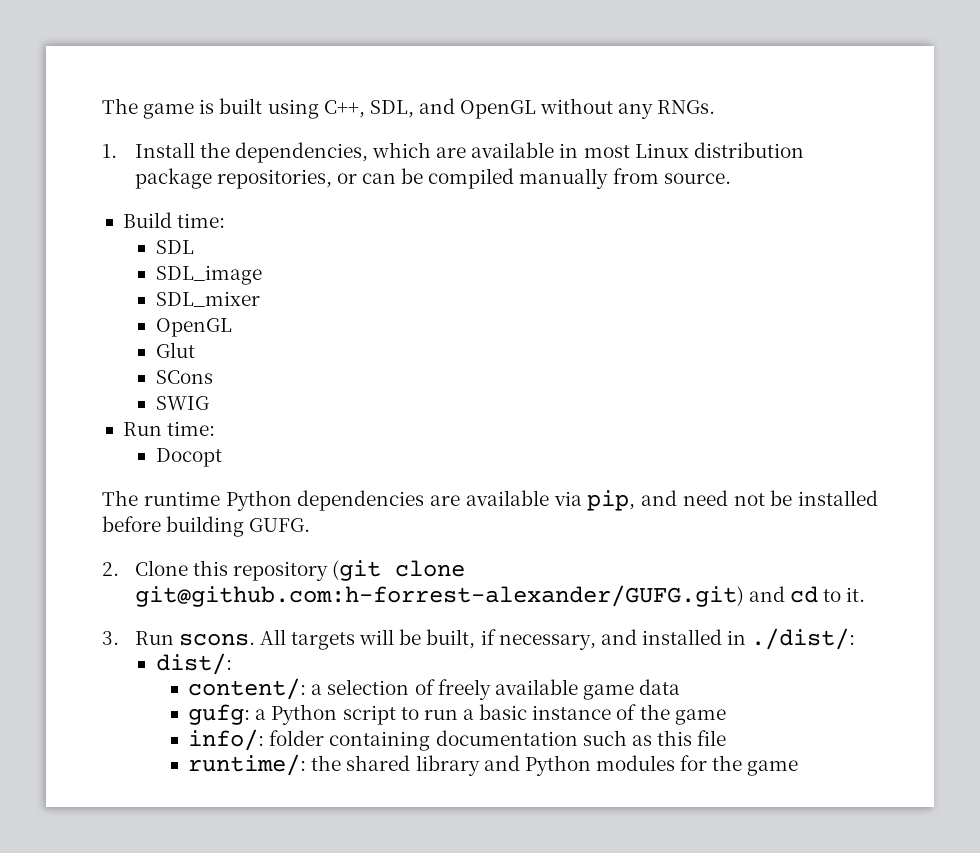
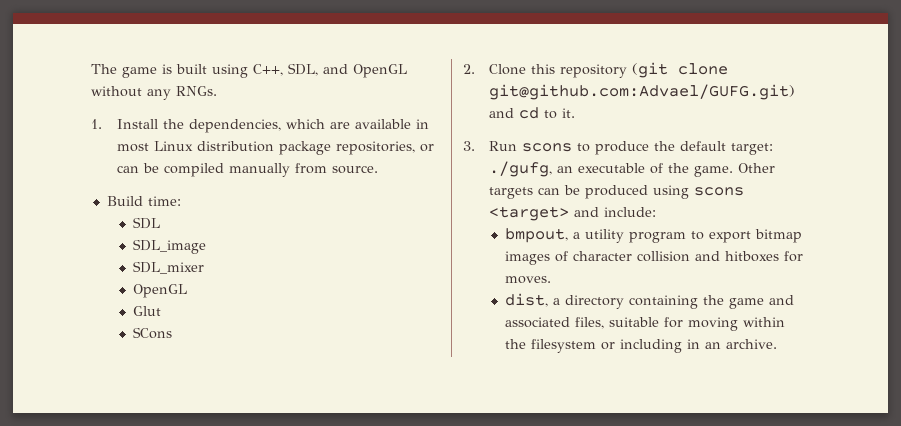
[155,396,209,410] [122,421,216,436] [155,448,222,467] [102,490,878,511] [102,516,311,537] // SWIG // Run time: // Docopt // The runtime Python dependencies are available via pip, and need not be installed before building GUFG. -> (172, 333) none
[134,585,744,607] git@github.com:h-forrest-alexander/GUFG.git) -> [488,84,795,100] git@github.com:Advael/GUFG.git)
[178,628,856,650] [155,653,232,675] [188,678,681,700] [188,704,726,725] [188,729,727,751] [188,754,799,776] scons. All targets will be built, if necessary, and installed in ./dist/: // dist/: // content/: a selection of freely available game data // gufg: a Python script to run a basic instance of the game // info/: folder containing documentation such as this file // runtime/: the shared library and Python modules for the game -> [521,141,773,155] [488,161,775,177] [488,185,744,199] [488,206,656,221] [504,228,802,243] [504,251,803,265] [504,276,551,284] [504,293,794,309] [504,317,785,331] [504,339,777,353] scons to produce the default target: ./gufg, an executable of the game. Other targets can be produced using scons <target> and include: // bmpout, a utility program to export bitmap images of character collision and hitboxes for moves. // dist, a directory containing the game and associated files, suitable for moving within the filesystem or including in an archive.

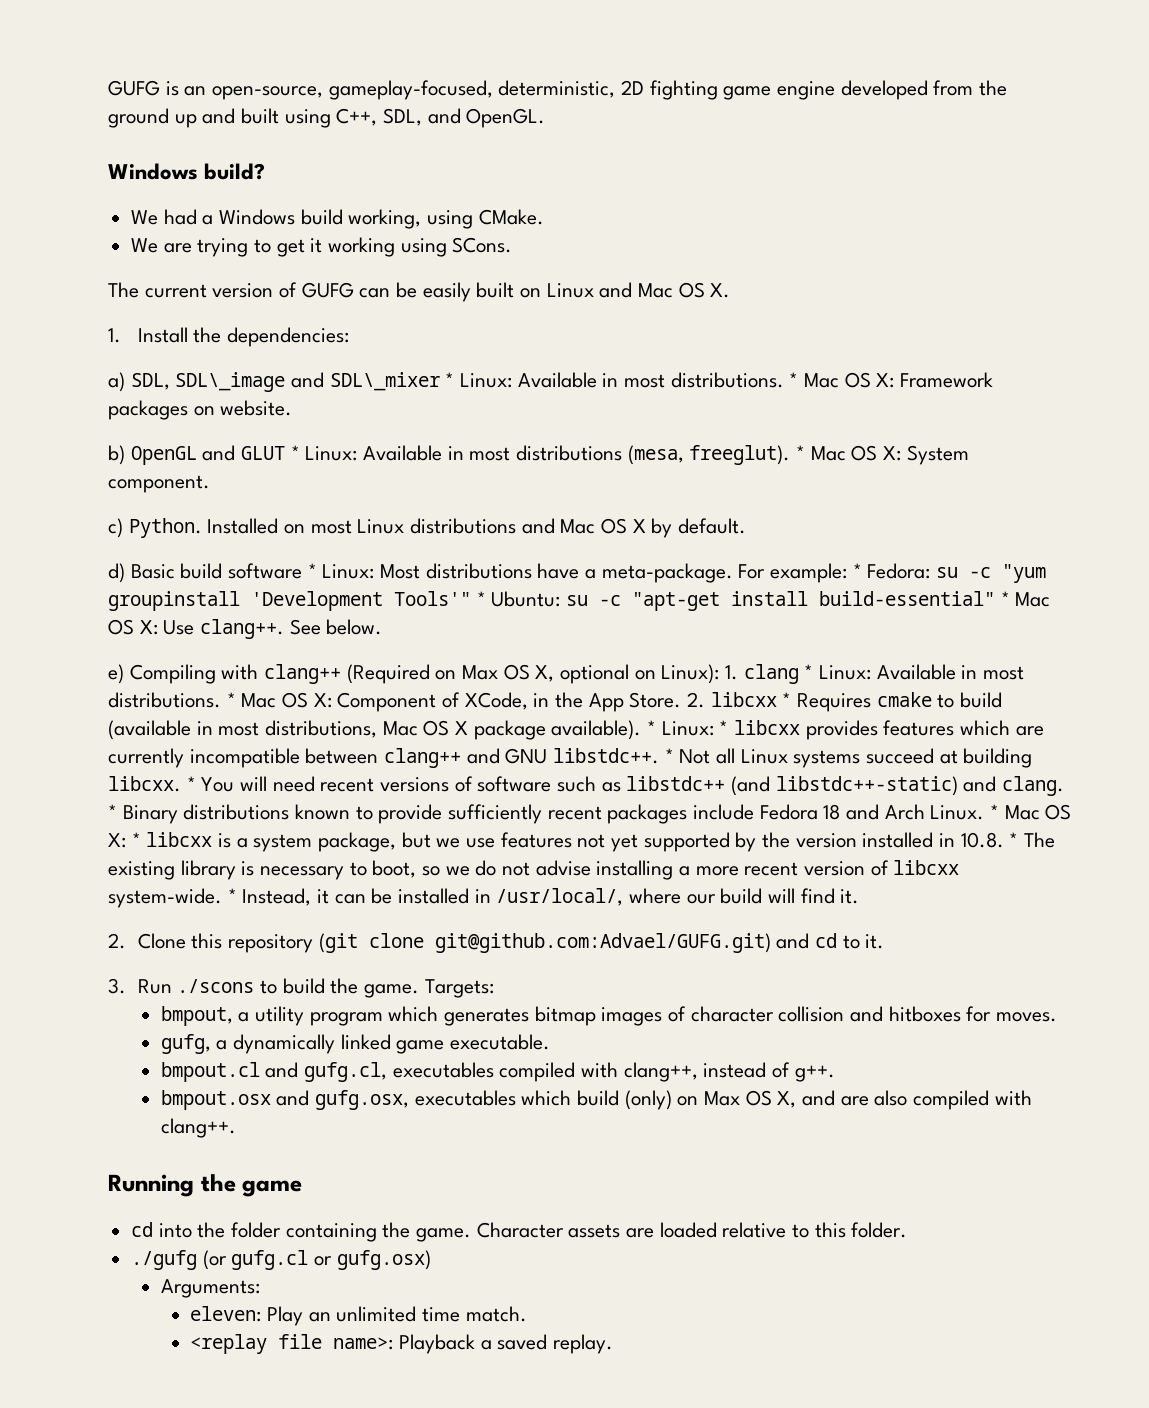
[91,64,172,78] The game is -> [108,80,1008,100] [108,108,236,128] GUFG is an open-source, gameplay-focused, deterministic, 2D fighting game engine developed from the ground up and
[353,64,407,78] [91,86,217,100] [91,119,429,133] [116,141,434,155] [116,163,378,177] [106,196,181,206] [132,217,160,229] [132,239,206,254] [132,261,204,274] [132,284,187,298] [132,306,161,316] [132,327,172,339] OpenGL without any RNGs. // 1. Install the dependencies, which are available in most Linux distribution package repositories, or can be compiled manually from source. // Build time: // SDL // SDL_image // SDL_mixer // OpenGL // Glut // SCons -> [466,108,546,128] [108,163,266,180] [131,209,544,229] [131,237,513,257] [108,282,731,302] [108,327,350,347] [108,372,994,392] [108,400,293,420] [108,445,969,465] [108,475,210,493] [108,518,747,538] [108,563,1047,583] [108,591,1051,611] [108,619,383,639] [108,664,1025,684] [108,692,1003,712] [108,720,1044,740] [108,748,1033,768] [108,776,1065,796] [108,804,1072,824] [108,832,1056,852] [108,860,960,880] [108,888,860,908] OpenGL. // Windows build? // We had a Windows build working, using CMake. // We are trying to get it working using SCons. // The current version of GUFG can be easily built on Linux and Mac OS X. // 1. Install the dependencies: // a) SDL, SDL\_image and SDL\_mixer * Linux: Available in most distributions. * Mac OS X: Framework packages on website. // b) OpenGL and GLUT * Linux: Available in most distributions (mesa, freeglut). * Mac OS X: System component. // c) Python. Installed on most Linux distributions and Mac OS X by default. // d) Basic build software * Linux: Most distributions have a meta-package. For example: * Fedora: su -c "yum groupinstall 'Development Tools'" * Ubuntu: su -c "apt-get install build-essential" * Mac OS X: Use clang++. See below. // e) Compiling with clang++ (Required on Max OS X, optional on Linux): 1. clang * Linux: Available in most distributions. * Mac OS X: Component of XCode, in the App Store. 2. libcxx * Requires cmake to build (available in most distributions, Mac OS X package available). * Linux: * libcxx provides features which are currently incompatible between clang++ and GNU libstdc++. * Not all Linux systems succeed at building libcxx. * You will need recent versions of software such as libstdc++ (and libstdc++-static) and clang. * Binary distributions known to provide sufficiently recent packages include Fedora 18 and Arch Linux. * Mac OS X: * libcxx is a system package, but we use features not yet supported by the version installed in 10.8. * The existing library is necessary to boot, so we do not advise installing a more recent version of libcxx system-wide. * Instead, it can be installed in /usr/local/, where our build will find it.
[521,141,773,155] [488,161,775,177] [488,185,744,199] [488,206,656,221] scons to produce the default target: ./gufg, an executable of the game. Other targets can be produced using scons <target> and include: -> [177,978,494,998] ./scons to build the game. Targets:
[690,231,751,243] to export -> [388,1006,530,1026] which generates
[504,293,794,309] [504,317,785,331] [504,339,777,353] dist, a directory containing the game and associated files, suitable for moving within the filesystem or including in an archive. -> [160,1034,551,1054] [160,1062,835,1082] [160,1090,1032,1110] [160,1118,236,1138] [108,1174,303,1197] [131,1222,908,1242] [131,1250,431,1270] [160,1279,260,1298] [190,1306,527,1326] [190,1334,614,1354] gufg, a dynamically linked game executable. // bmpout.cl and gufg.cl, executables compiled with clang++, instead of g++. // bmpout.osx and gufg.osx, executables which build (only) on Max OS X, and are also compiled with clang++. // Running the game // cd into the folder containing the game. Character assets are loaded relative to this folder. // ./gufg (or gufg.cl or gufg.osx) // Arguments: // eleven: Play an unlimited time match. // <replay file name>: Playback a saved replay.

